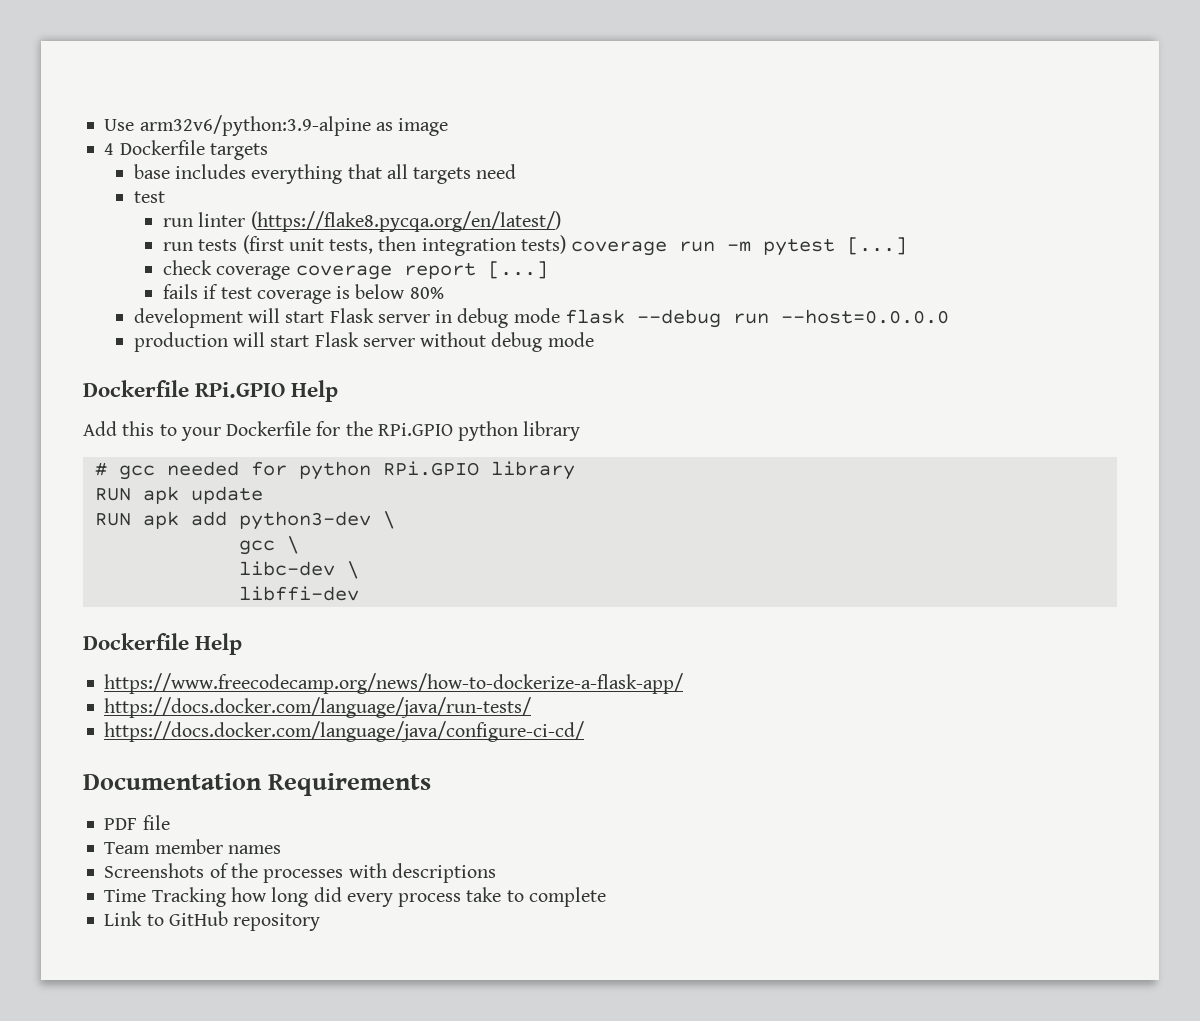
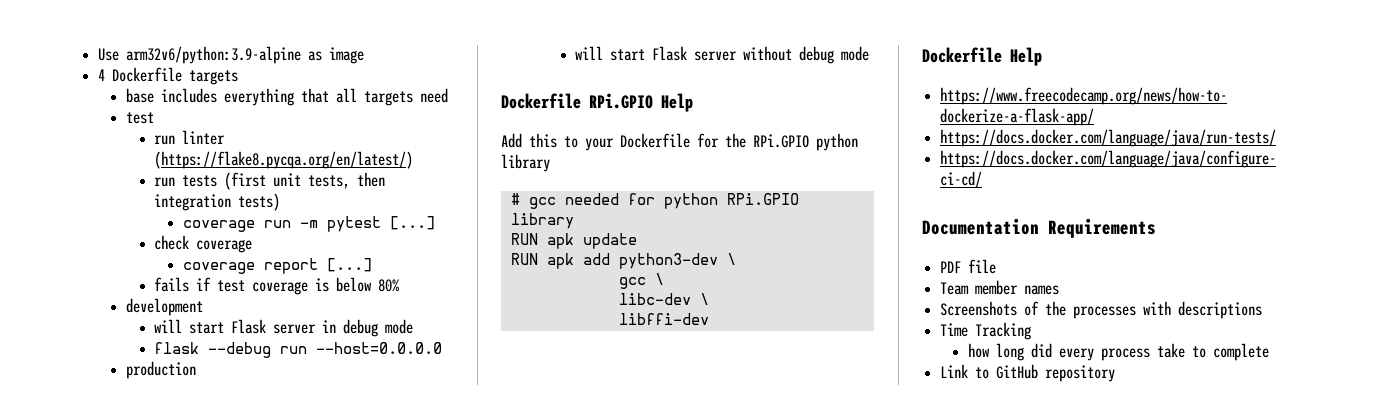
(566, 244) none -> (281, 202) //
(291, 273) none -> (253, 246) //
(243, 318) none -> (204, 307) //
(560, 315) none -> (414, 326) //
(228, 342) none -> (197, 370) //
(226, 897) none -> (1032, 331) //

